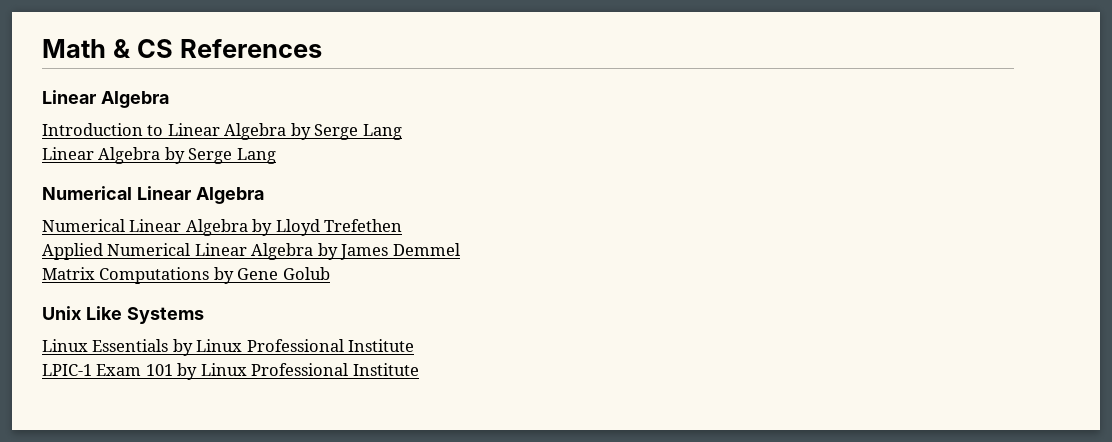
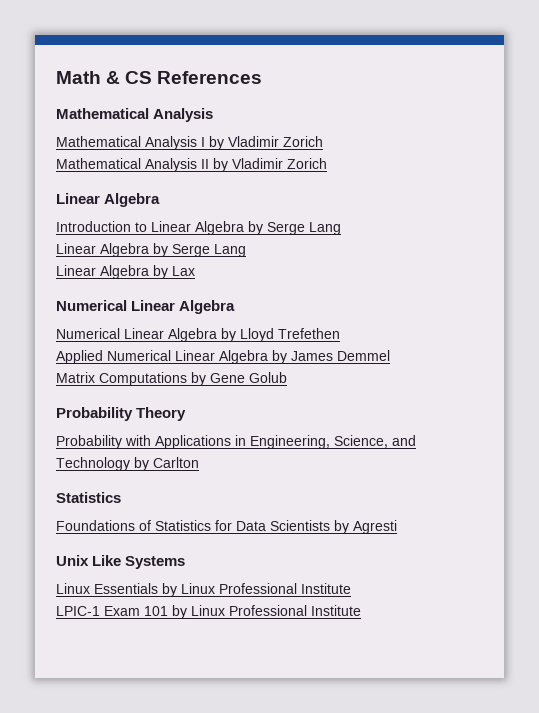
(322, 48) none -> [56,108,214,122] [56,136,323,150] [56,158,327,172] // Mathematical Analysis // Mathematical Analysis I by Vladimir Zorich // Mathematical Analysis II by Vladimir Zorich
(276, 156) none -> [56,265,195,279] // Linear Algebra by Lax
(330, 273) none -> [56,407,187,421] [56,435,416,449] [56,457,199,471] [56,492,121,503] [56,520,397,534] // Probability Theory // Probability with Applications in Engineering, Science, and Technology by Carlton // Statistics // Foundations of Statistics for Data Scientists by Agresti

